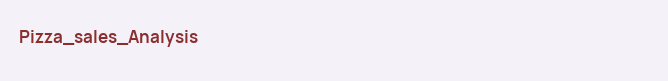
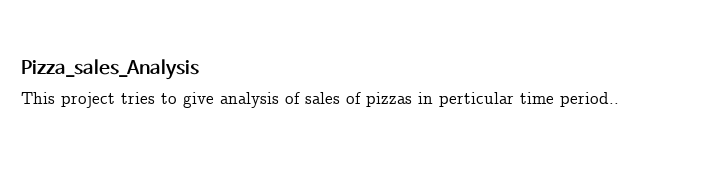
(198, 38) none -> [21,92,619,108] // This project tries to give analysis of sales of pizzas in perticular time period..

